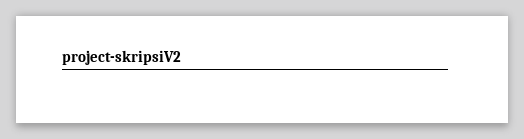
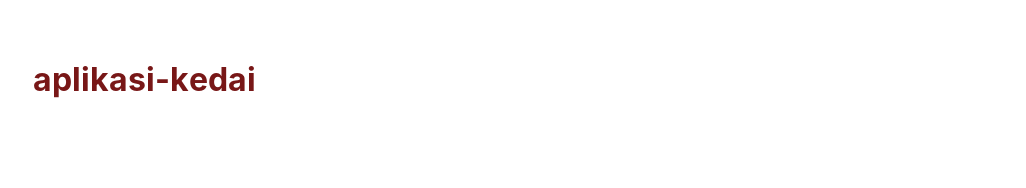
[62,50,181,65] project-skripsiV2 -> [33,66,256,98] aplikasi-kedai

